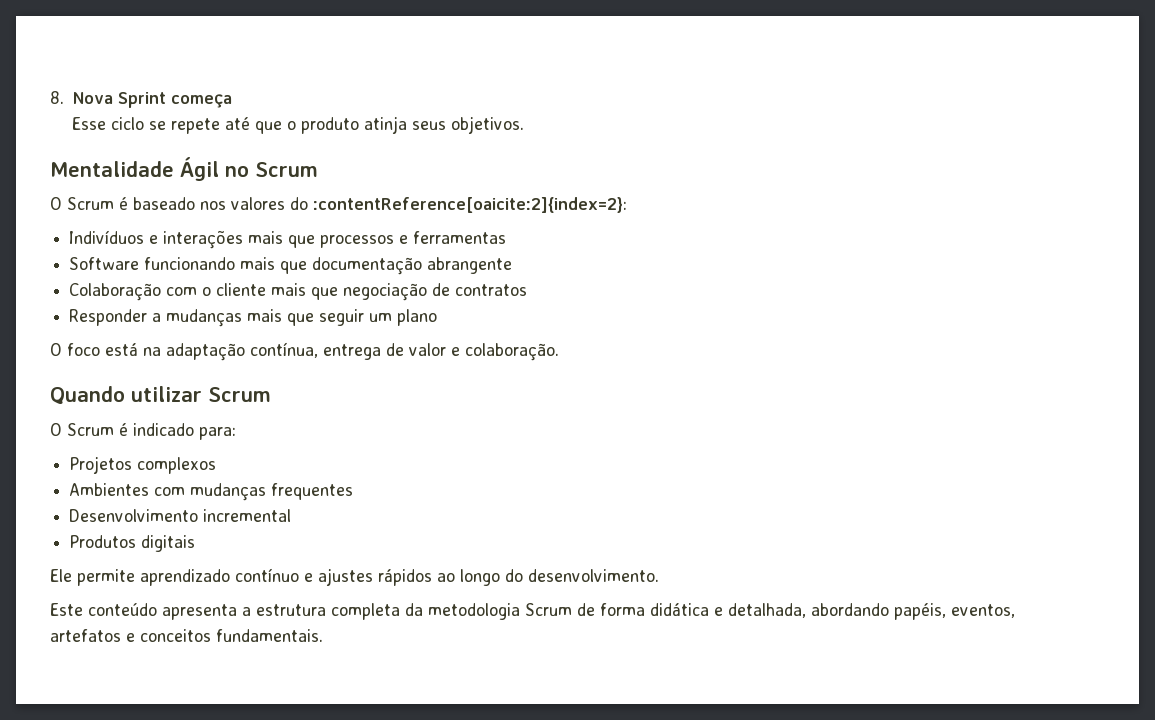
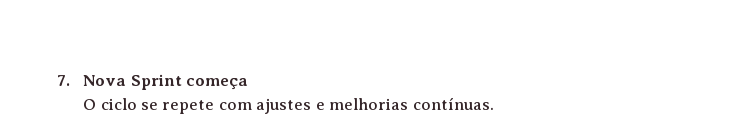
[50,91,64,104] 8. -> [57,75,70,86] 7.
[71,117,106,130] Esse -> [83,99,97,110] O
[224,116,524,134] [50,157,318,181] [50,197,627,213] [69,230,507,249] [69,257,513,275] [69,283,528,301] [69,309,438,327] [50,342,559,361] [50,386,271,405] [50,423,236,440] [69,456,217,474] [69,483,354,501] [69,509,292,522] [69,535,196,552] [50,568,659,586] [50,603,1015,620] [50,629,323,642] até que o produto atinja seus objetivos. // Mentalidade Ágil no Scrum // O Scrum é baseado nos valores do :contentReference[oaicite:2]{index=2}: // Indivíduos e interações mais que processos e ferramentas // Software funcionando mais que documentação abrangente // Colaboração com o cliente mais que negociação de contratos // Responder a mudanças mais que seguir um plano // O foco está na adaptação contínua, entrega de valor e colaboração. // Quando utilizar Scrum // O Scrum é indicado para: // Projetos complexos // Ambientes com mudanças frequentes // Desenvolvimento incremental // Produtos digitais // Ele permite aprendizado contínuo e ajustes rápidos ao longo do desenvolvimento. // Este conteúdo apresenta a estrutura completa da metodologia Scrum de forma didática e detalhada, abordando papéis, eventos, artefatos e conceitos fundamentais. -> [218,97,494,114] com ajustes e melhorias contínuas.

